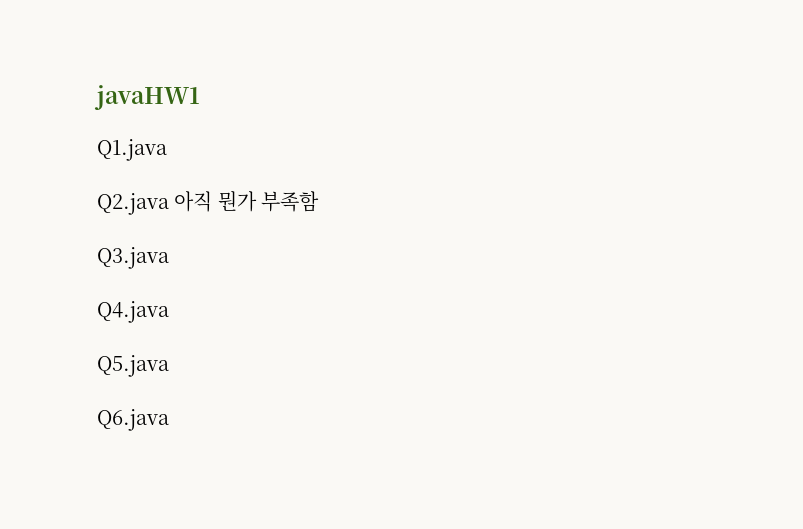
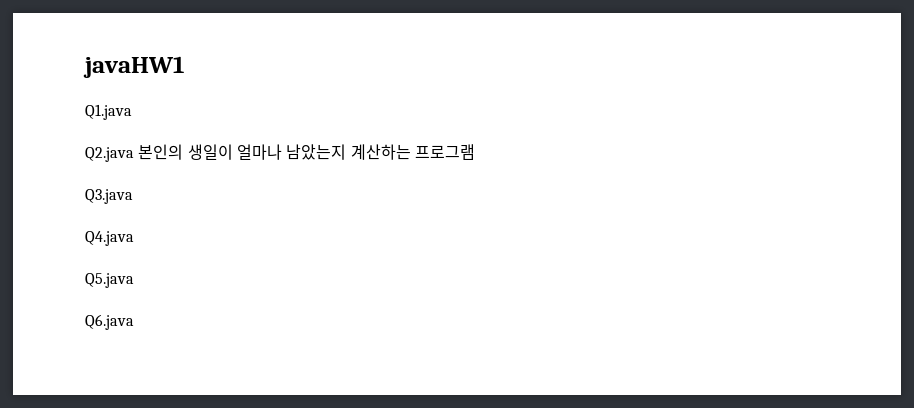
[174,191,320,212] 아직 뭔가 부족함 -> [138,144,475,160] 본인의 생일이 얼마나 남았는지 계산하는 프로그램

